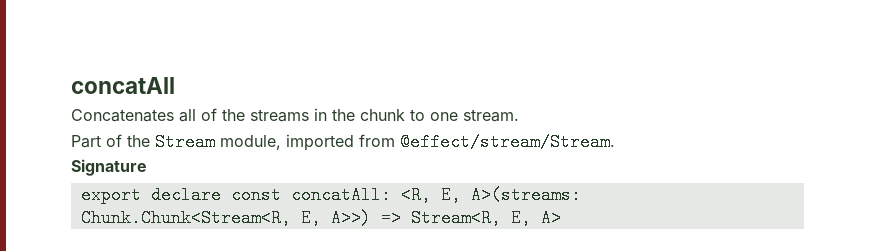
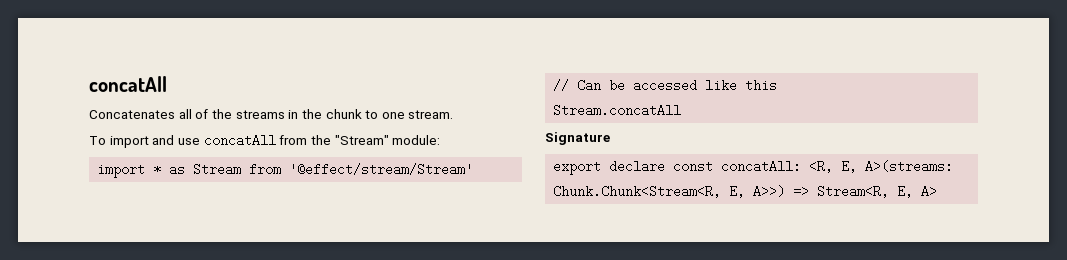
[71,133,615,151] Part of the Stream module, imported from @effect/stream/Stream. -> [89,134,441,148] [97,163,474,178] [553,79,778,92] [553,104,682,117] To import and use concatAll from the "Stream" module: // import * as Stream from '@effect/stream/Stream' // // Can be accessed like this // Stream.concatAll

